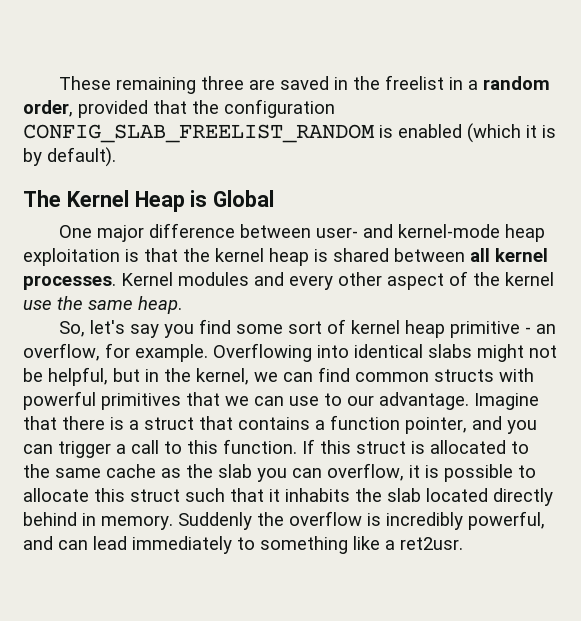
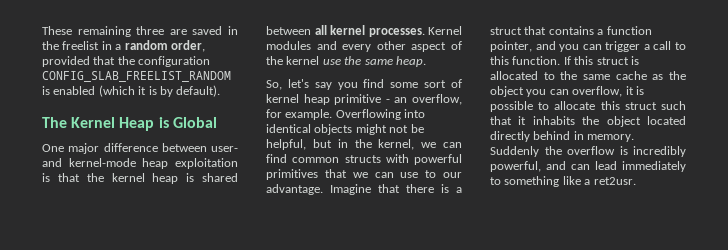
[428,344,472,358] slabs -> [314,124,353,135] objects
[218,464,252,478] slab -> [490,86,524,97] object
[387,488,421,502] slab -> [606,116,641,127] object

